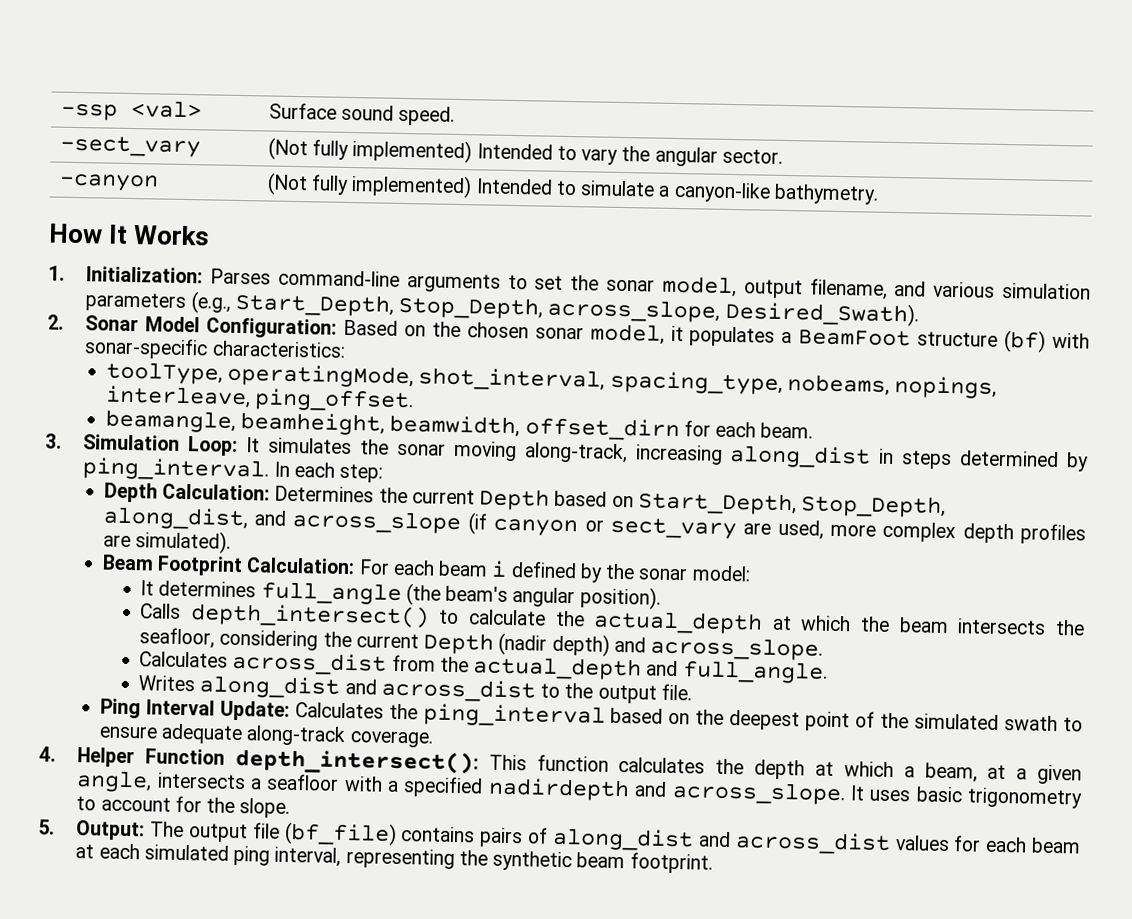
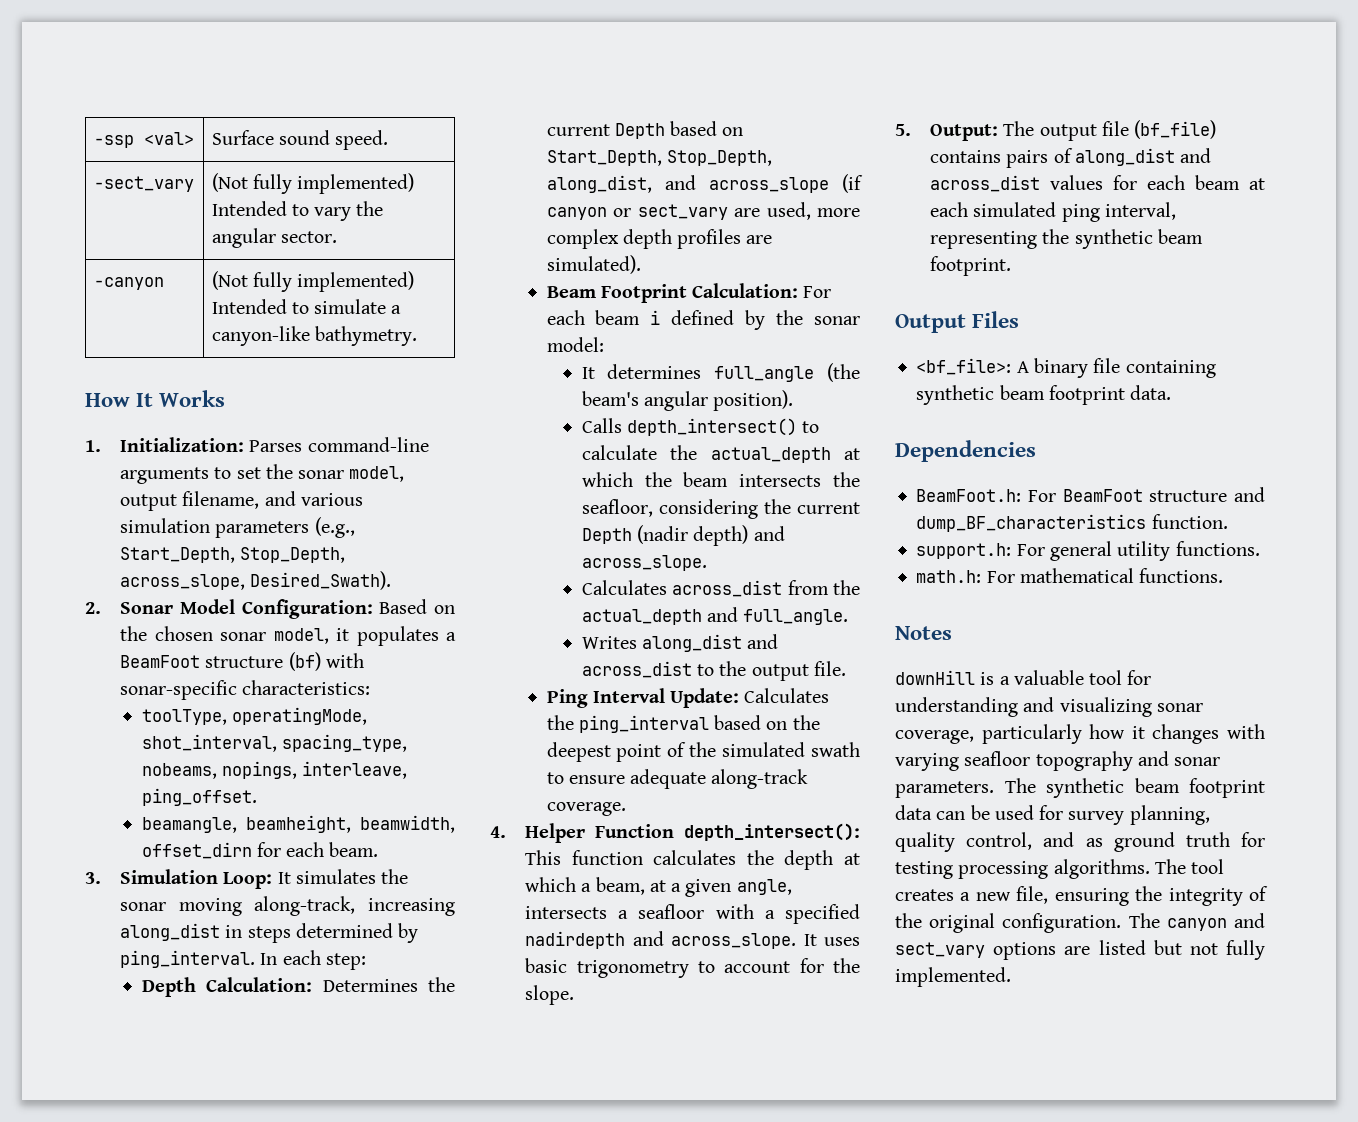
(713, 863) none -> [895,311,1020,333] [916,358,1216,378] [916,385,1172,405] [895,440,1036,462] [916,487,1265,502] [916,514,1228,532] [916,541,1260,561] [916,568,1224,583] [895,626,952,640] [895,670,1152,685] [895,697,1203,717] [895,724,1265,744] [895,751,1221,771] [895,778,1265,798] [895,805,1210,825] [895,832,1265,852] [895,859,1225,879] [895,886,1268,906] [895,913,1265,933] [895,940,1265,960] [895,967,1011,987] // Output Files // <bf_file>: A binary file containing synthetic beam footprint data. // Dependencies // BeamFoot.h: For BeamFoot structure and dump_BF_characteristics function. // support.h: For general utility functions. // math.h: For mathematical functions. // Notes // downHill is a valuable tool for understanding and visualizing sonar coverage, particularly how it changes with varying seafloor topography and sonar parameters. The synthetic beam footprint data can be used for survey planning, quality control, and as ground truth for testing processing algorithms. The tool creates a new file, ensuring the integrity of the original configuration. The canyon and sect_vary options are listed but not fully implemented.

